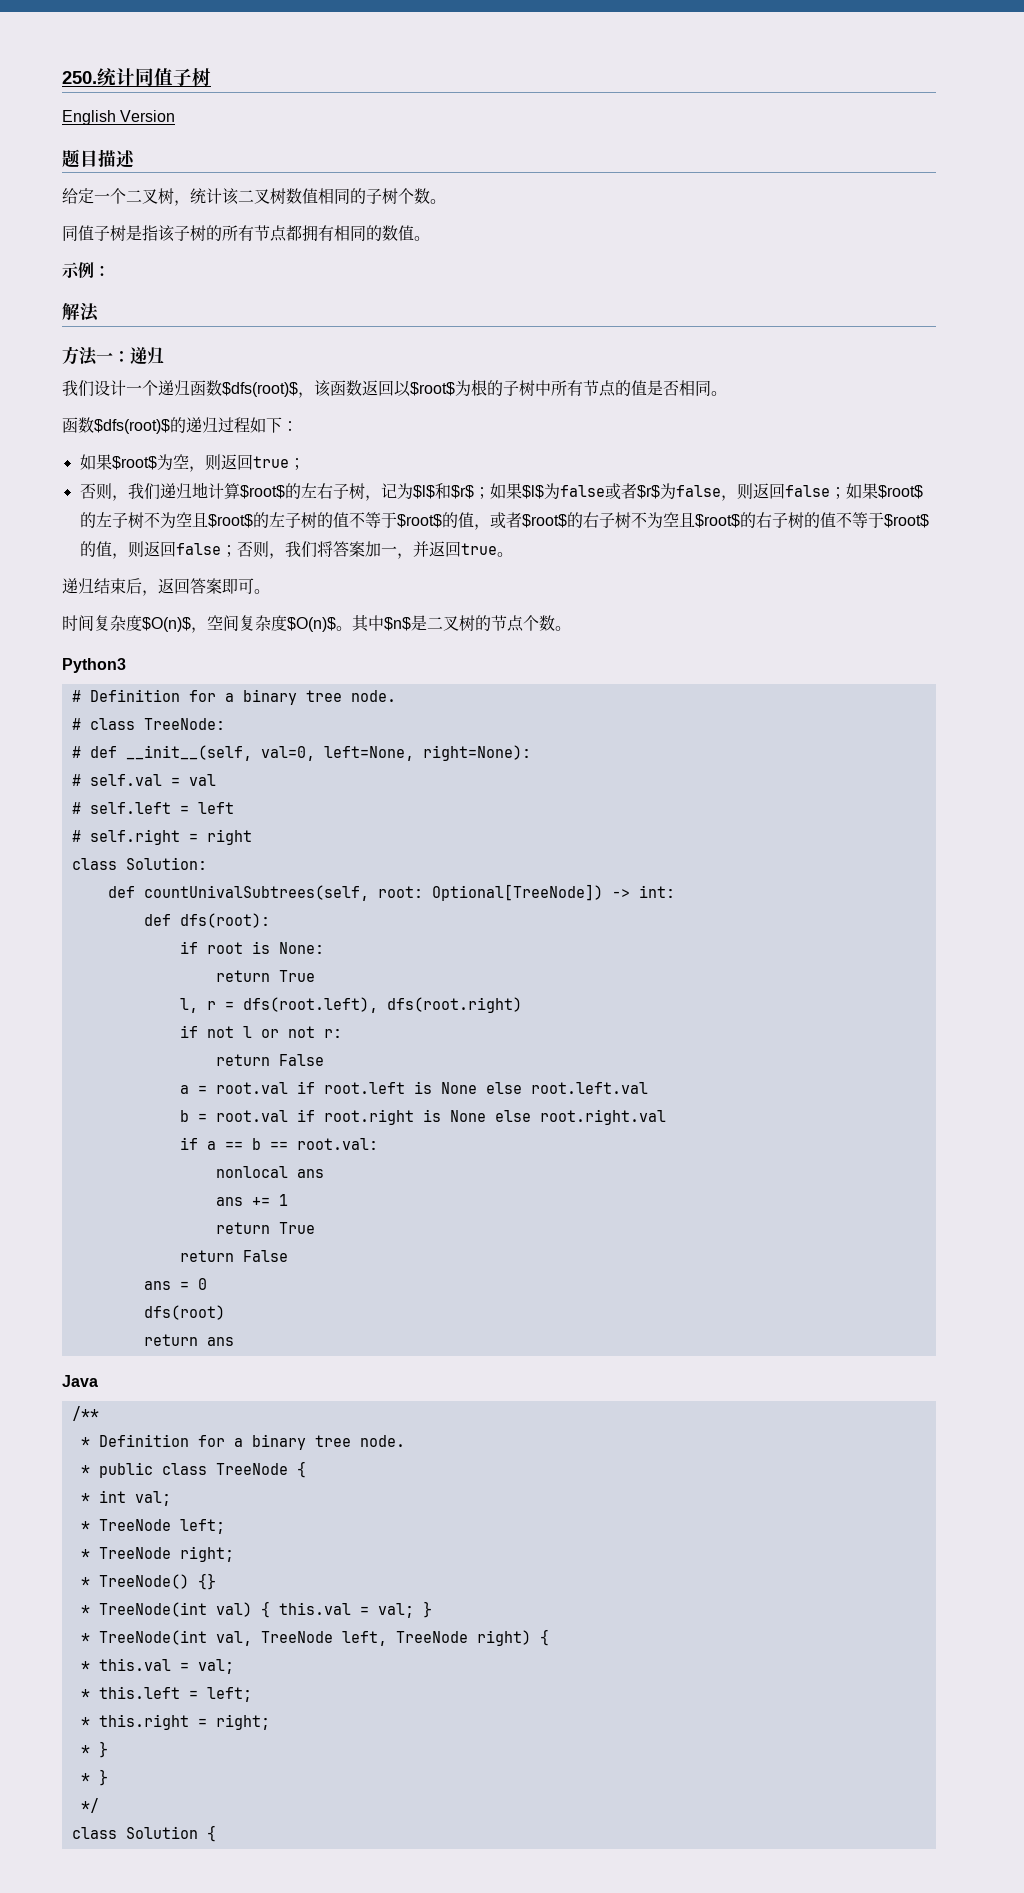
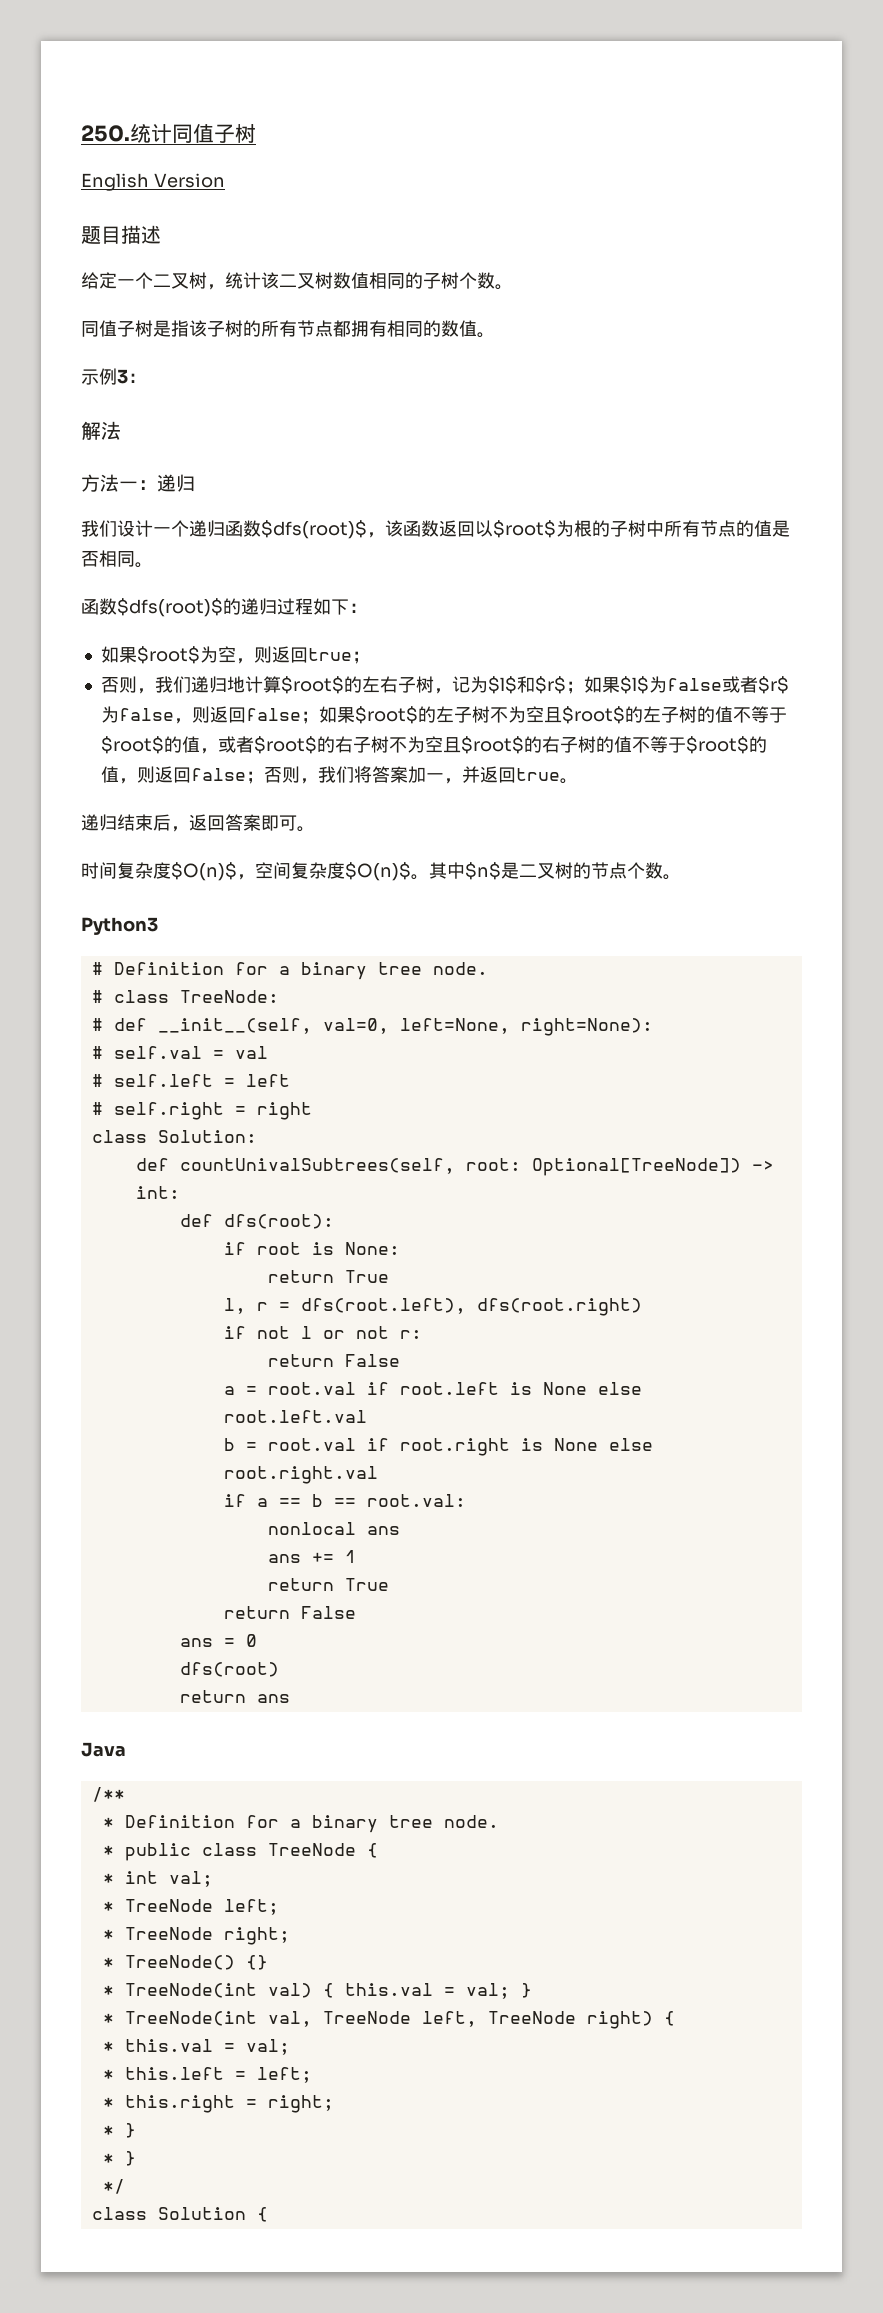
(94, 270) none -> [117,369,128,384] 3

